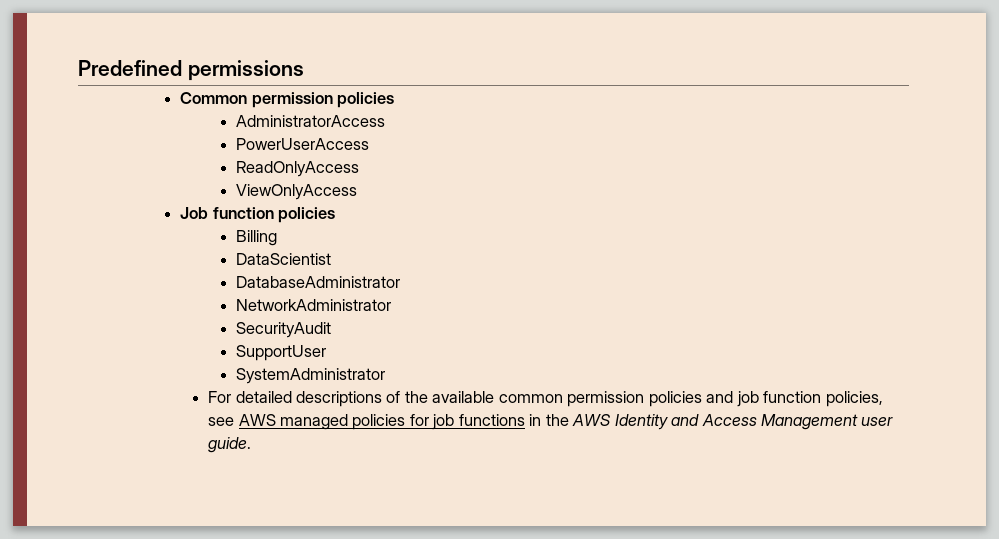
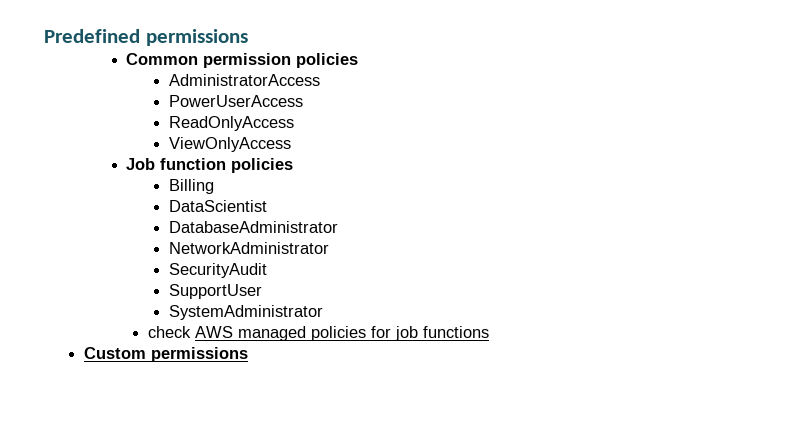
[208,391,883,407] [208,417,235,426] For detailed descriptions of the available common permission policies and job function policies, see -> [147,326,191,338] check
[529,414,894,430] [208,437,252,453] in the AWS Identity and Access Management user guide. -> [83,347,248,362] // Custom permissions

